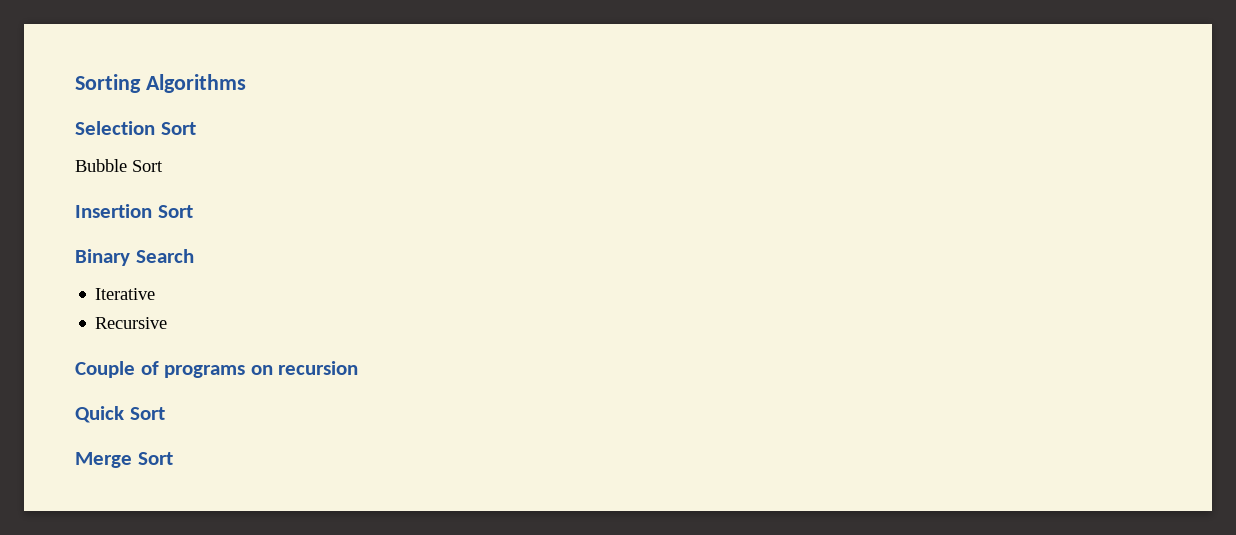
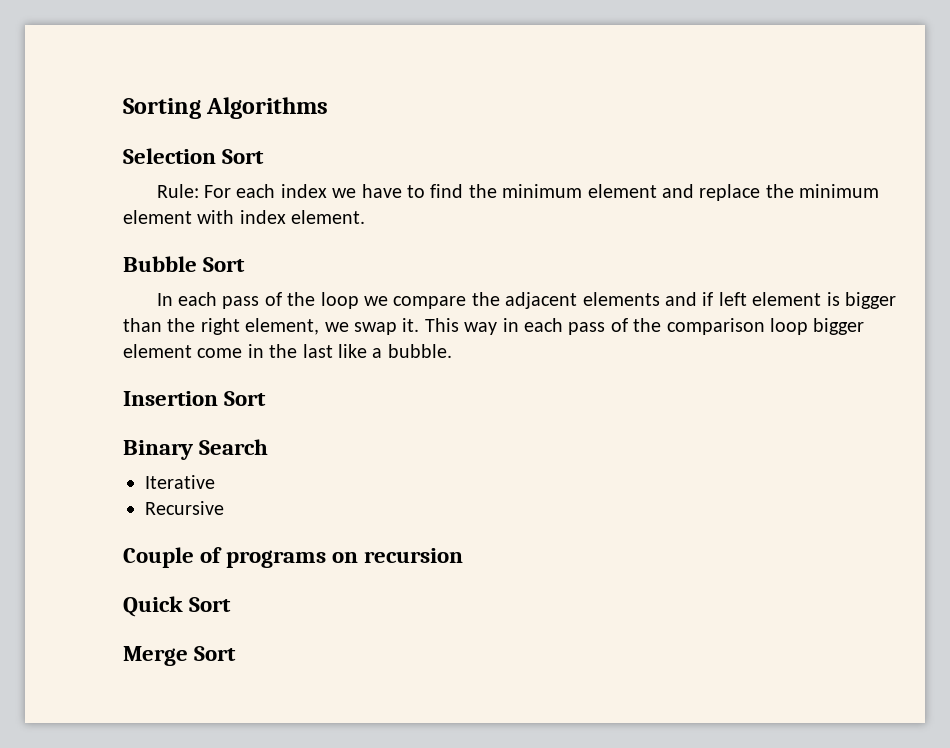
[75,159,163,172] Bubble Sort -> [156,184,880,201] [123,210,366,224] [123,256,246,272] [156,292,896,309] [123,318,865,335] [123,344,452,358] Rule: For each index we have to find the minimum element and replace the minimum element with index element. // Bubble Sort // In each pass of the loop we compare the adjacent elements and if left element is bigger than the right element, we swap it. This way in each pass of the comparison loop bigger element come in the last like a bubble.

